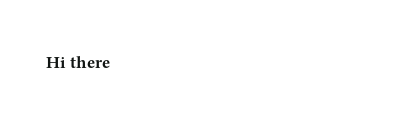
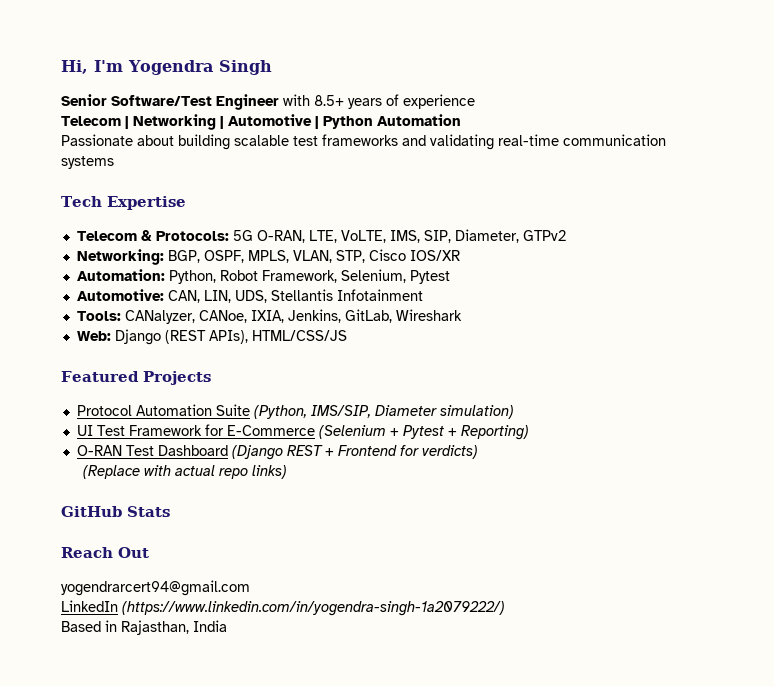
[46,56,110,68] Hi there -> [61,60,272,75] [61,94,475,110] [61,114,461,130] [61,134,666,150] [61,156,114,169] [61,196,186,210] [76,229,566,243] [76,249,460,265] [76,269,450,284] [76,289,423,303] [76,309,462,324] [76,329,347,345] [61,371,211,385] [76,404,514,419] [76,424,529,440] [76,445,478,460] [82,465,287,479] [61,506,170,517] [61,547,149,558] [61,580,250,596] [61,600,505,616] [61,620,227,635] Hi, I'm Yogendra Singh // Senior Software/Test Engineer with 8.5+ years of experience // Telecom | Networking | Automotive | Python Automation // Passionate about building scalable test frameworks and validating real-time communication systems // Tech Expertise // Telecom & Protocols: 5G O-RAN, LTE, VoLTE, IMS, SIP, Diameter, GTPv2 // Networking: BGP, OSPF, MPLS, VLAN, STP, Cisco IOS/XR // Automation: Python, Robot Framework, Selenium, Pytest // Automotive: CAN, LIN, UDS, Stellantis Infotainment // Tools: CANalyzer, CANoe, IXIA, Jenkins, GitLab, Wireshark // Web: Django (REST APIs), HTML/CSS/JS // Featured Projects // Protocol Automation Suite (Python, IMS/SIP, Diameter simulation) // UI Test Framework for E-Commerce (Selenium + Pytest + Reporting) // O-RAN Test Dashboard (Django REST + Frontend for verdicts) // (Replace with actual repo links) // GitHub Stats // Reach Out // yogendrarcert94@gmail.com // LinkedIn (https://www.linkedin.com/in/yogendra-singh-1a2079222/) // Based in Rajasthan, India

